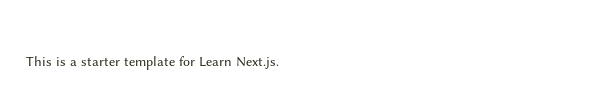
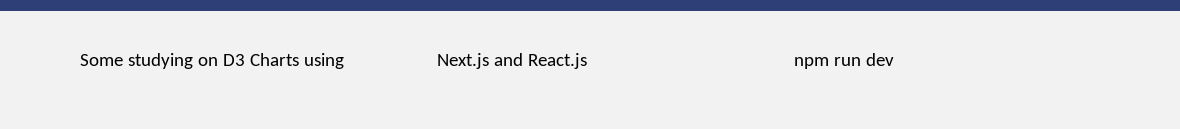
[26,56,279,70] This is a starter template for Learn Next.js. -> [80,53,587,69] [794,53,894,69] Some studying on D3 Charts using Next.js and React.js // npm run dev

